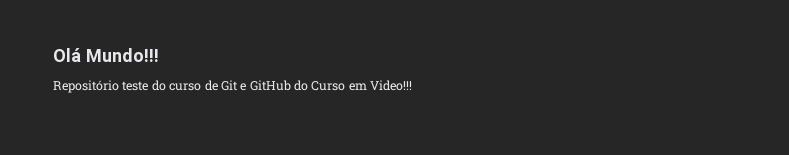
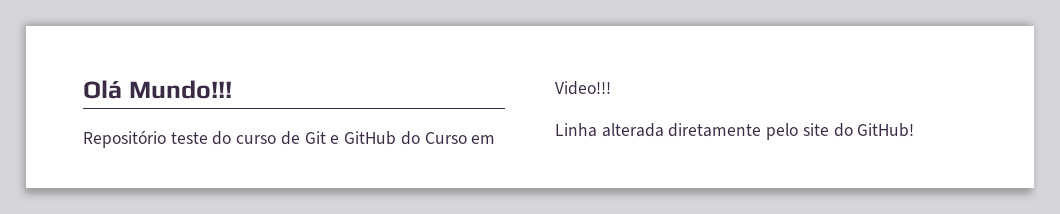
(413, 85) none -> [555,123,915,140] // Linha alterada diretamente pelo site do GitHub!

